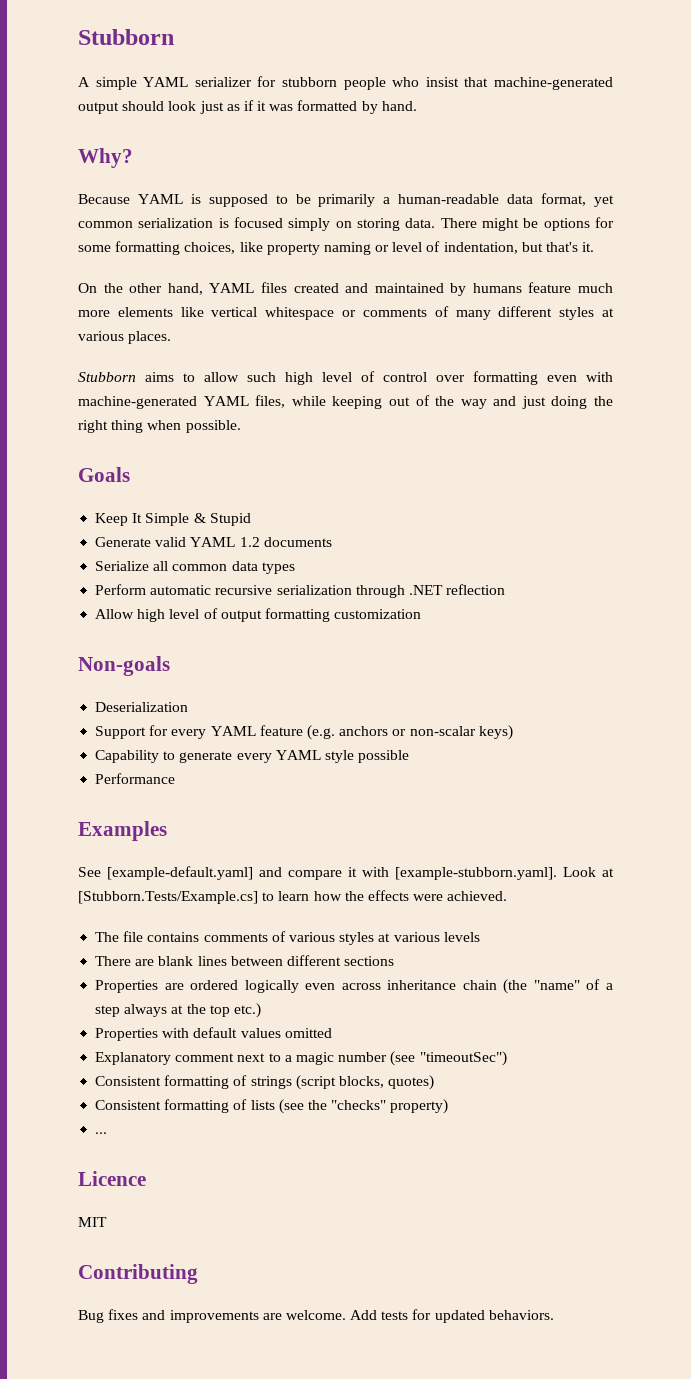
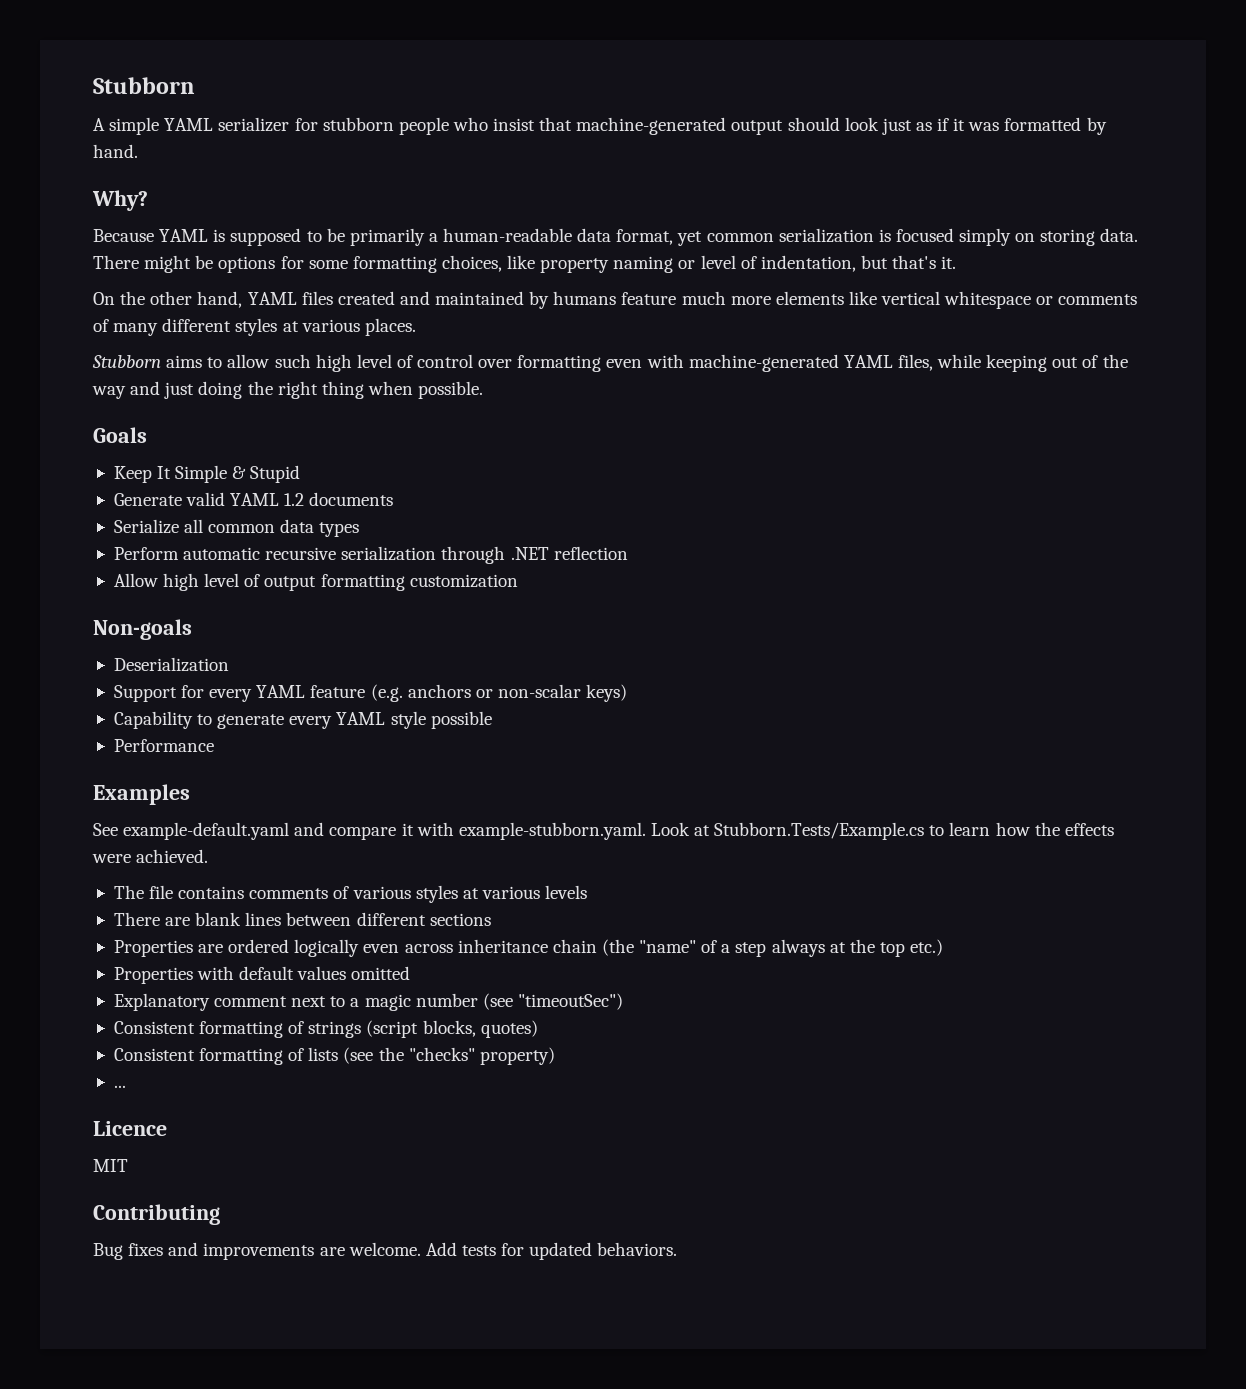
[107,866,253,880] [example-default.yaml] -> [123,822,290,840] example-default.yaml
[395,867,557,880] [example-stubborn.yaml]. -> [458,822,646,840] example-stubborn.yaml.
[78,891,258,904] [Stubborn.Tests/Example.cs] -> [714,822,925,840] Stubborn.Tests/Example.cs

